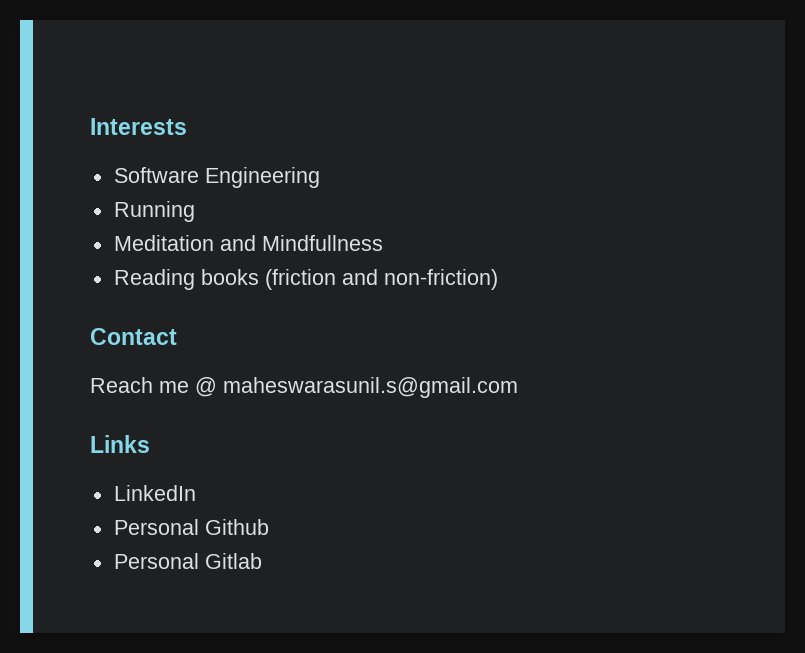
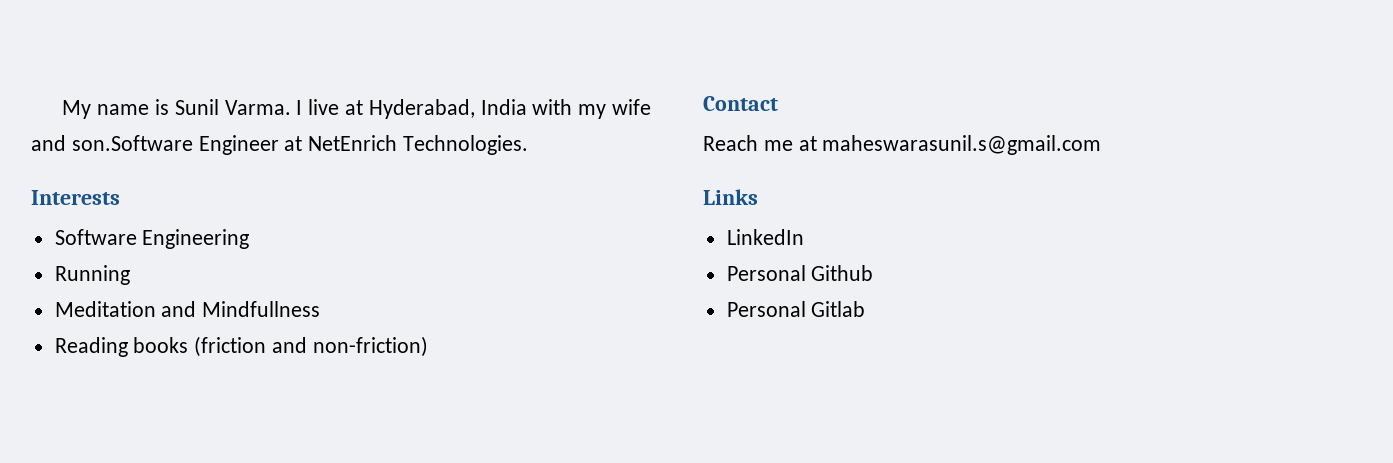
(90, 126) none -> [62,99,651,119] [31,135,529,155] My name is Sunil Varma. I live at Hyderabad, India with my wife and son.Software Engineer at NetEnrich Technologies. //
[195,377,217,397] @ -> [798,136,817,151] at

